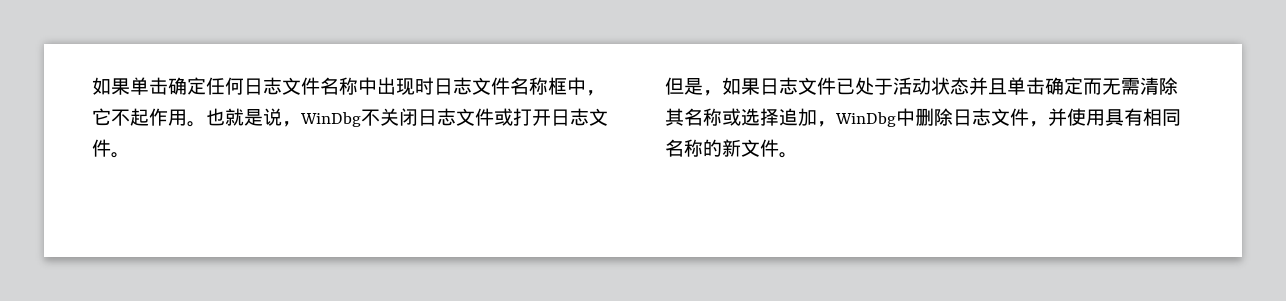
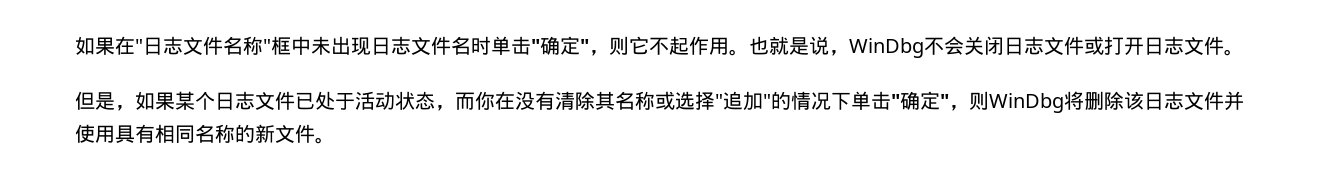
[92,77,605,96] 如果单击确定任何日志文件名称中出现时日志文件名称框中， -> [75,36,629,56] 如果在"日志文件名称"框中未出现日志文件名时单击"确定"，则
(380, 117) none -> [944,36,964,55] 会
(760, 86) none -> [175,91,215,110] 某个
[969,77,1178,95] [665,108,1048,127] 并且单击确定而无需清除其名称或选择追加，WinDbg中删除日志文件， -> [435,91,1224,113] ，而你在没有清除其名称或选择"追加"的情况下单击"确定"，则WinDbg将删除该日志文件

